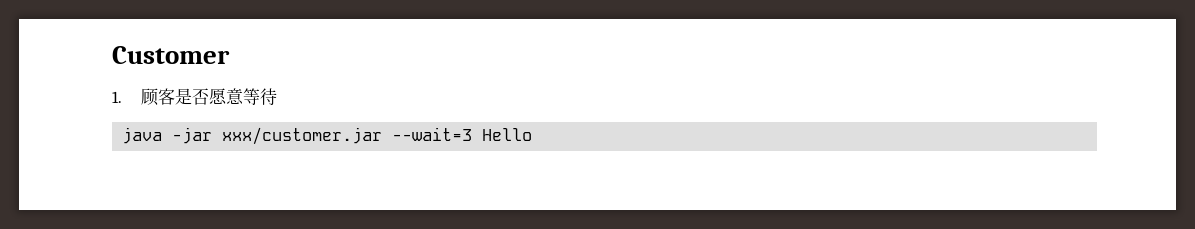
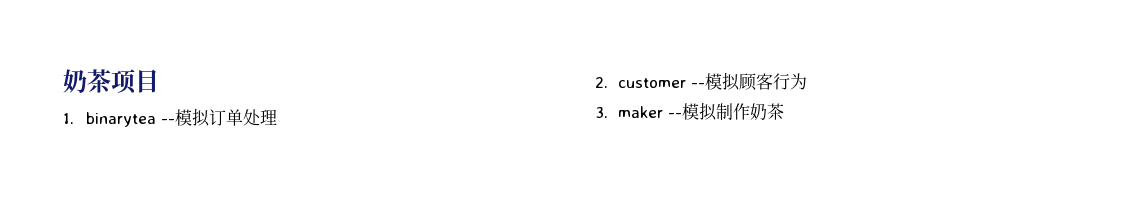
[112,46,230,64] Customer -> [63,69,159,94] 奶茶项目
[140,88,277,106] [122,127,533,145] 顾客是否愿意等待 // java -jar xxx/customer.jar --wait=3 Hello -> [85,108,277,127] [595,72,807,91] [595,102,784,121] binarytea --模拟订单处理 // 2. customer --模拟顾客行为 // 3. maker --模拟制作奶茶

